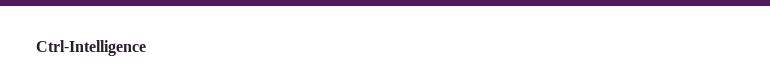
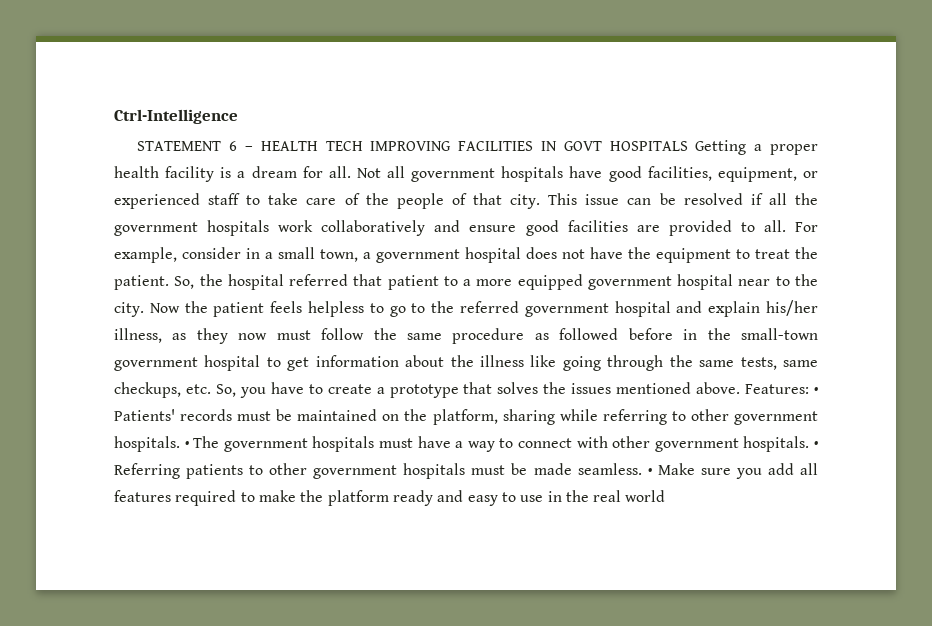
(146, 48) none -> [137,140,819,155] [114,166,818,182] [114,193,818,209] [114,220,819,236] [114,247,818,263] [114,274,818,290] [114,300,818,317] [114,328,819,344] [114,355,819,371] [114,382,818,398] [114,409,819,425] [114,436,819,452] [114,463,819,479] [114,490,666,506] // STATEMENT 6 – HEALTH TECH IMPROVING FACILITIES IN GOVT HOSPITALS Getting a proper health facility is a dream for all. Not all government hospitals have good facilities, equipment, or experienced staff to take care of the people of that city. This issue can be resolved if all the government hospitals work collaboratively and ensure good facilities are provided to all. For example, consider in a small town, a government hospital does not have the equipment to treat the patient. So, the hospital referred that patient to a more equipped government hospital near to the city. Now the patient feels helpless to go to the referred government hospital and explain his/her illness, as they now must follow the same procedure as followed before in the small-town government hospital to get information about the illness like going through the same tests, same checkups, etc. So, you have to create a prototype that solves the issues mentioned above. Features: • Patients' records must be maintained on the platform, sharing while referring to other government hospitals. • The government hospitals must have a way to connect with other government hospitals. • Referring patients to other government hospitals must be made seamless. • Make sure you add all features required to make the platform ready and easy to use in the real world

